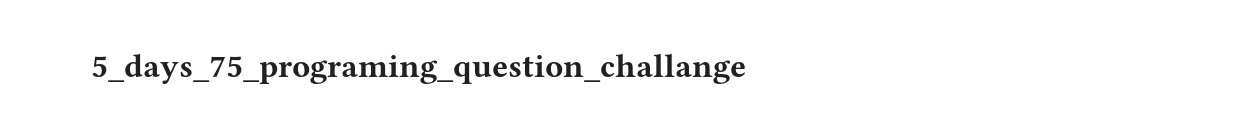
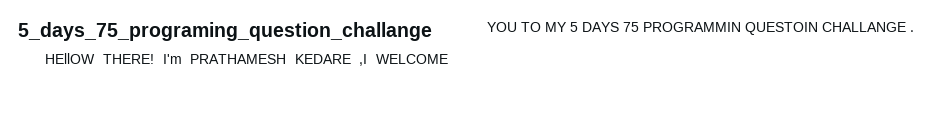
(746, 69) none -> [45,53,448,66] [487,22,914,35] // HEllOW THERE! I'm PRATHAMESH KEDARE ,I WELCOME YOU TO MY 5 DAYS 75 PROGRAMMIN QUESTOIN CHALLANGE .

